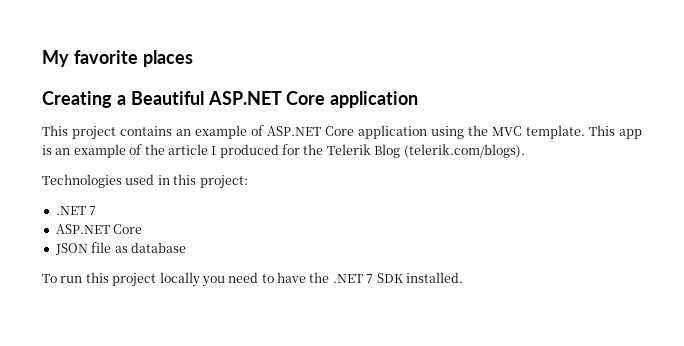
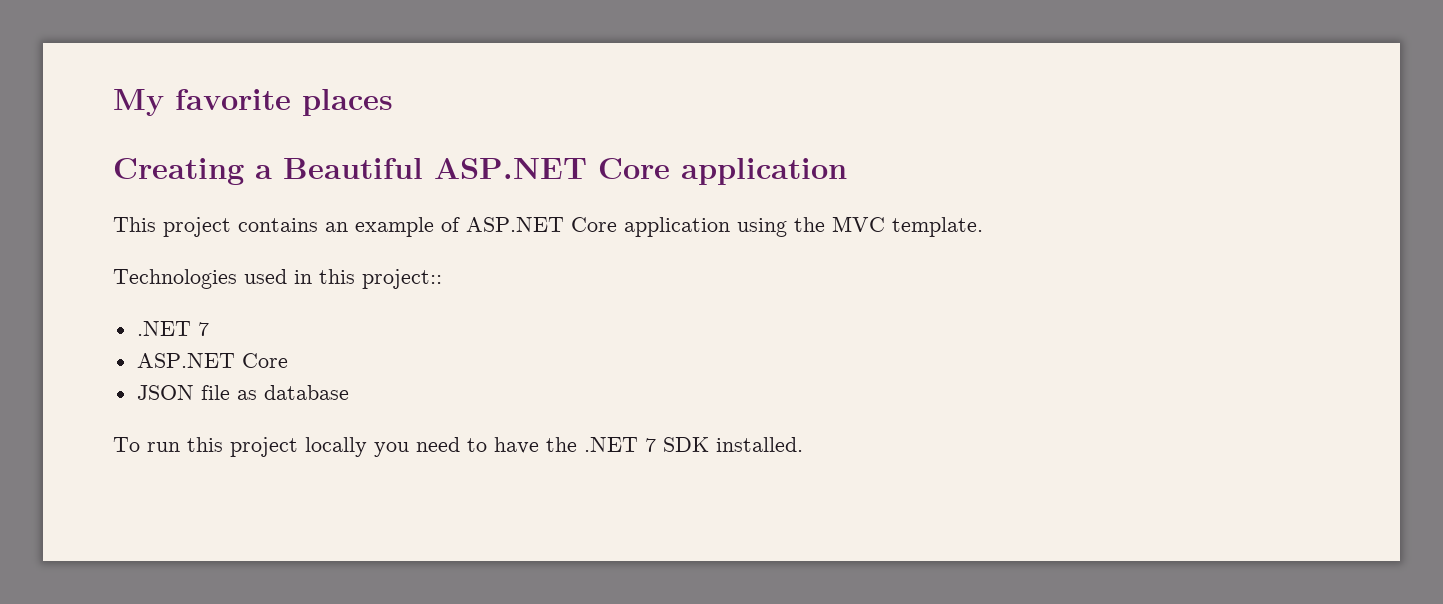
[589,125,642,139] [42,144,525,158] This app is an example of the article I produced for the Telerik Blog (telerik.com/blogs). -> (983, 227) none
[199,175,248,189] project: -> [362,269,442,289] project::

